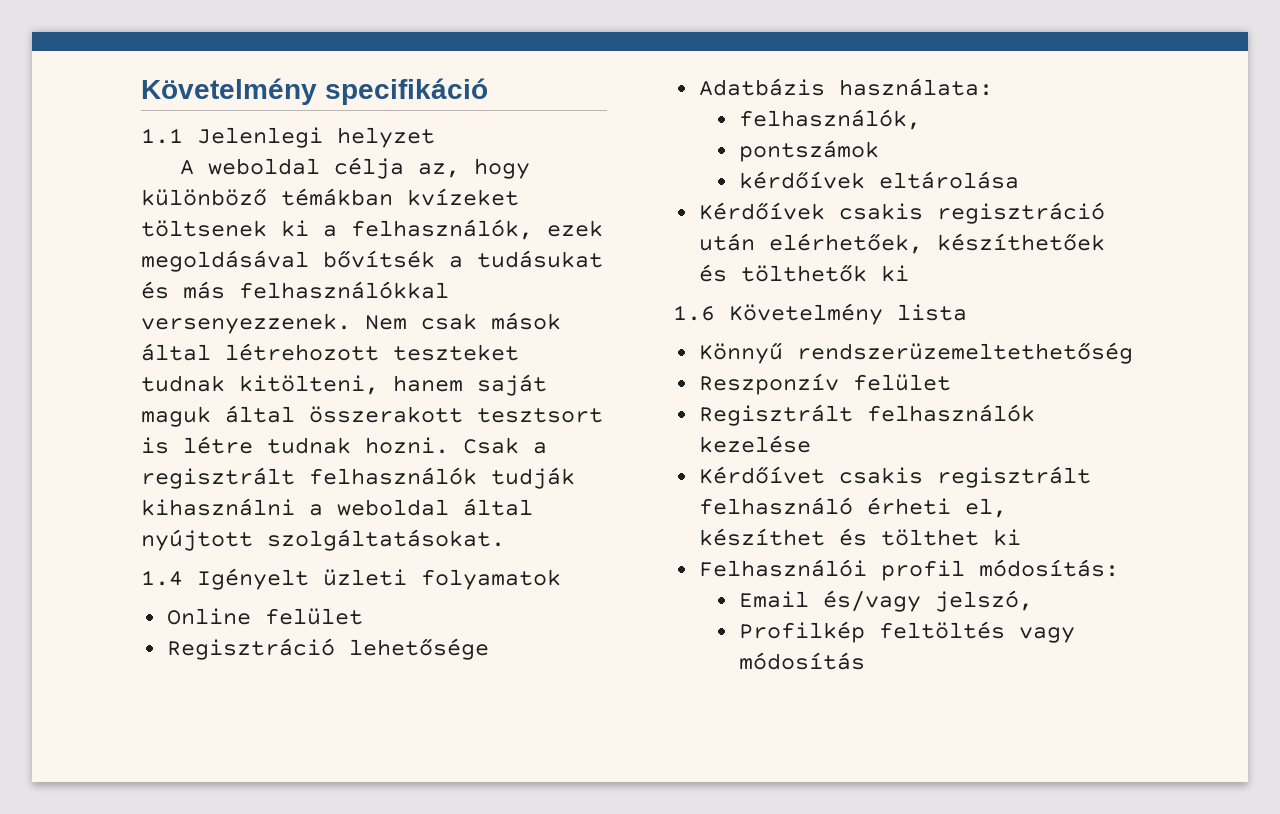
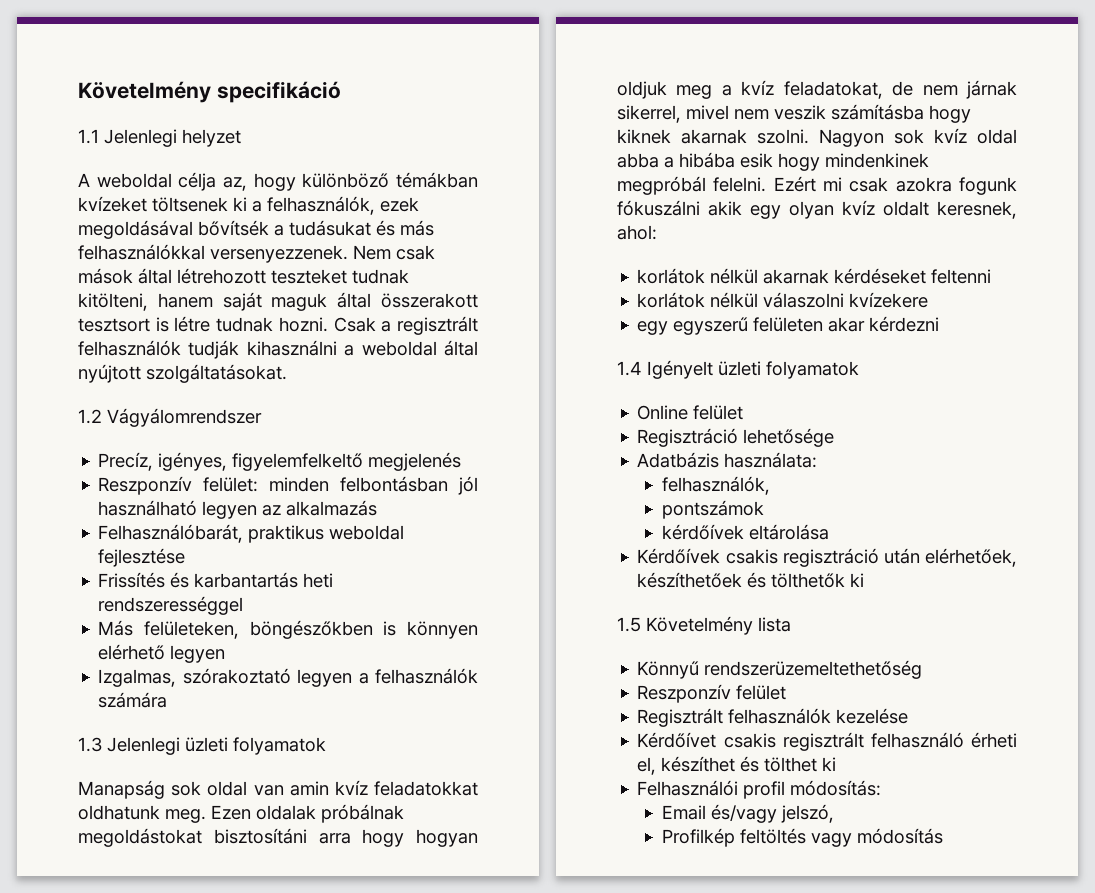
(505, 540) none -> [78,408,262,427] [98,452,462,471] [98,476,478,495] [98,500,378,519] [98,524,405,543] [98,548,186,567] [98,572,334,588] [98,596,244,615] [98,620,478,639] [98,644,226,663] [98,668,478,687] [98,692,168,708] [78,737,326,755] [78,780,478,799] [78,804,404,823] [78,828,478,847] [617,80,1017,99] [617,104,971,123] [617,128,1017,147] [617,152,929,171] [617,176,1017,195] [617,200,1017,219] [617,225,657,240] [637,268,992,284] [637,292,929,308] [637,316,940,335] // 1.2 Vágyálomrendszer // Precíz, igényes, figyelemfelkeltő megjelenés // Reszponzív felület: minden felbontásban jól használható legyen az alkalmazás // Felhasználóbarát, praktikus weboldal fejlesztése // Frissítés és karbantartás heti rendszerességgel // Más felületeken, böngészőkben is könnyen elérhető legyen // Izgalmas, szórakoztató legyen a felhasználók számára // 1.3 Jelenlegi üzleti folyamatok // Manapság sok oldal van amin kvíz feladatokkat oldhatunk meg. Ezen oldalak próbálnak megoldástokat bisztosítáni arra hogy hogyan oldjuk meg a kvíz feladatokat, de nem járnak sikerrel, mivel nem veszik számításba hogy kiknek akarnak szolni. Nagyon sok kvíz oldal abba a hibába esik hogy mindenkinek megpróbál felelni. Ezért mi csak azokra fogunk fókuszálni akik egy olyan kvíz oldalt keresnek, ahol: // korlátok nélkül akarnak kérdéseket feltenni // korlátok nélkül válaszolni kvízekere // egy egyszerű felületen akar kérdezni
[673,305,715,321] 1.6 -> [617,617,641,632] 1.5

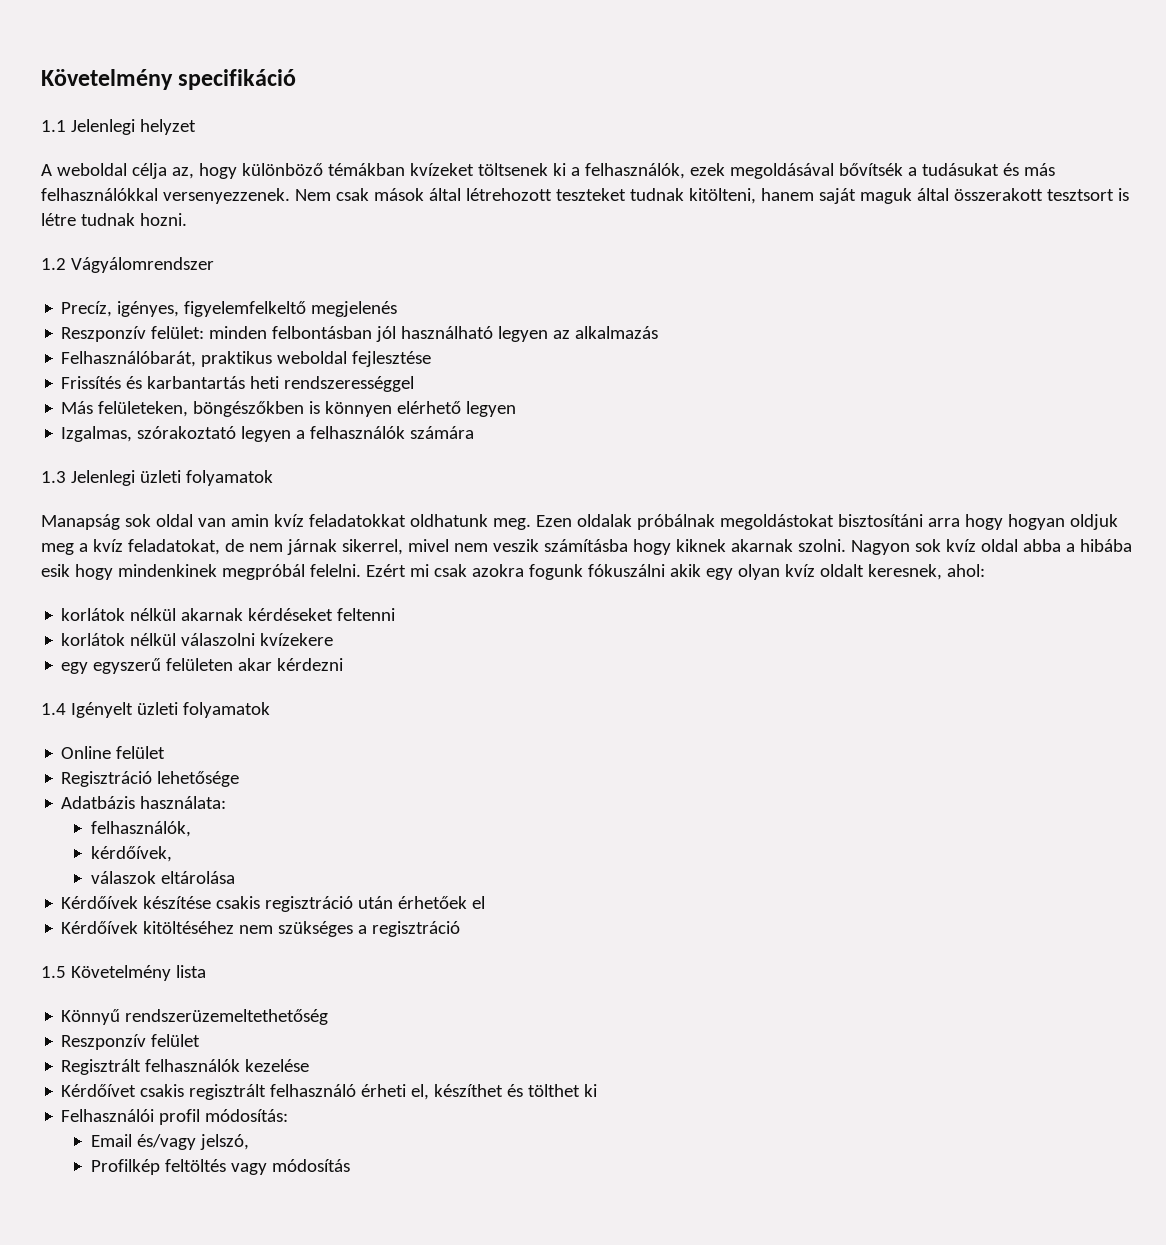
[333,316,478,335] [78,340,478,359] [78,364,287,383] Csak a regisztrált felhasználók tudják kihasználni a weboldal által nyújtott szolgáltatásokat. -> (187, 219) none
[662,500,765,519] [662,524,745,540] pontszámok // kérdőívek -> [91,846,173,862] [91,871,157,884] kérdőívek, // válaszok
(721, 556) none -> [143,896,212,909] készítése
[925,548,1017,567] [637,572,865,588] elérhetőek, készíthetőek és tölthetők ki -> [398,896,486,909] [61,921,461,937] érhetőek el // Kérdőívek kitöltéséhez nem szükséges a regisztráció

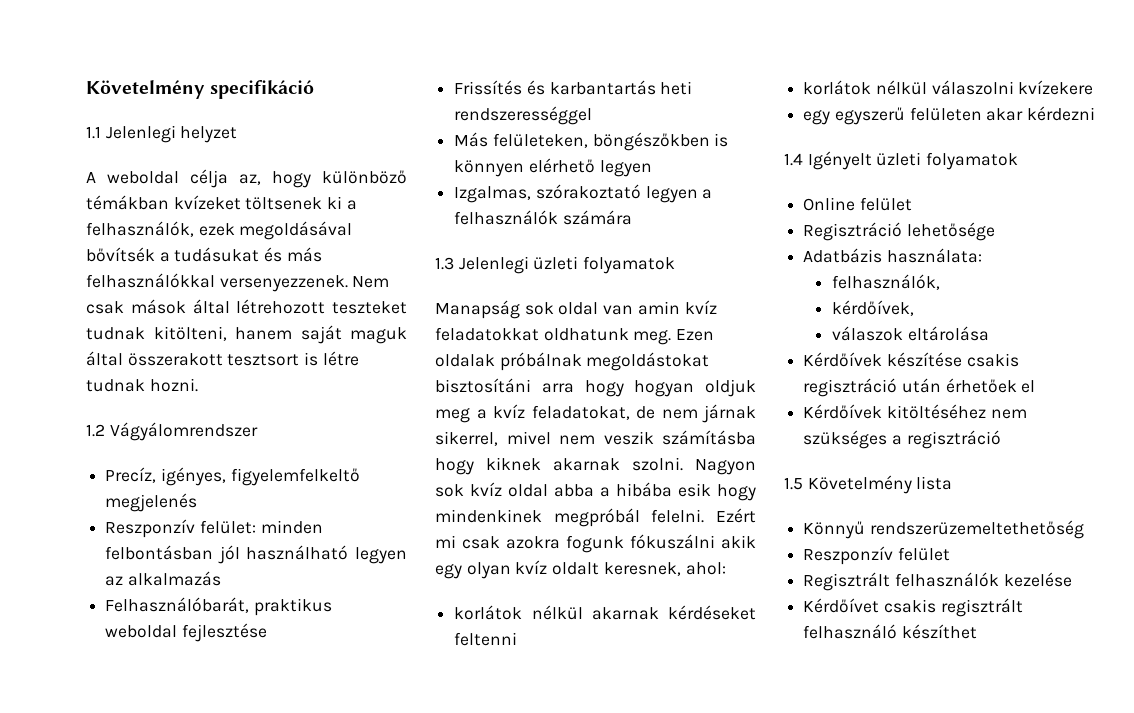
[361,1084,598,1100] [61,1109,289,1125] [91,1134,250,1150] [91,1159,351,1175] érheti el, készíthet és tölthet ki // Felhasználói profil módosítás: // Email és/vagy jelszó, // Profilkép feltöltés vagy módosítás -> [901,624,977,639] készíthet

